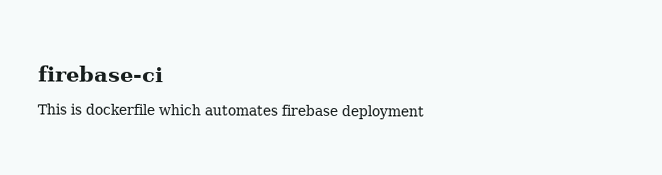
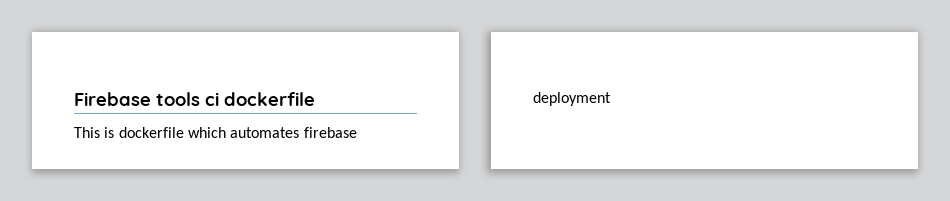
[38,65,164,83] firebase-ci -> [74,92,315,106] Firebase tools ci dockerfile

